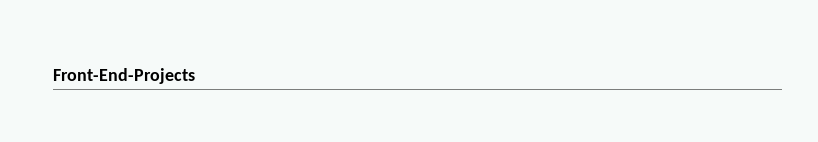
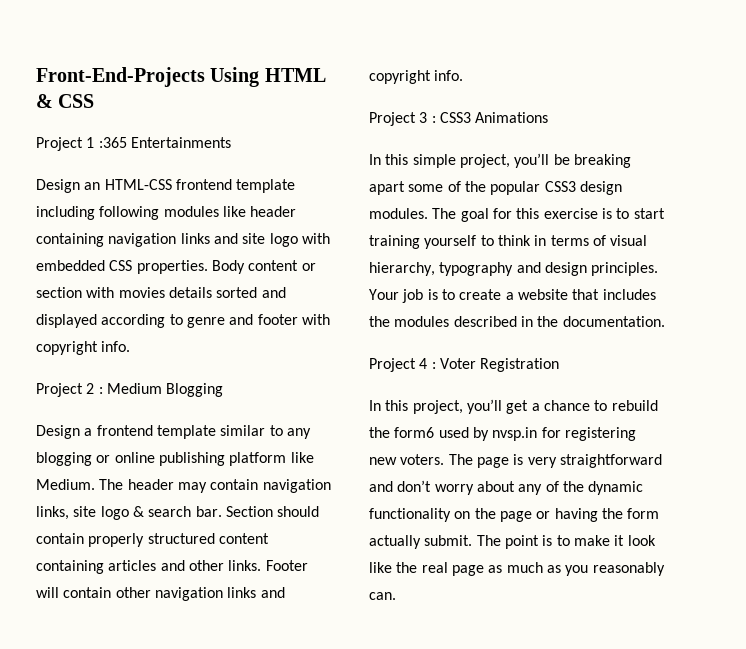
(195, 76) none -> [210,67,326,87] [36,94,95,108] [36,137,231,151] [36,179,296,193] [36,206,297,220] [36,233,330,247] [36,260,316,274] [36,287,286,298] [36,314,330,328] [36,341,131,355] [36,383,224,397] [36,425,311,439] [36,452,314,466] [36,479,331,493] [36,506,320,520] [36,533,269,547] [36,560,308,574] [36,587,285,601] [369,70,464,84] [369,112,549,126] [369,153,631,168] [369,181,622,195] [369,208,665,222] [369,235,648,249] [369,262,659,276] [369,289,656,303] [369,316,665,327] [369,358,560,372] [369,399,658,414] [369,427,636,441] [369,454,662,468] [369,480,644,495] [369,508,660,522] [369,535,656,549] [369,562,665,576] [369,592,396,600] Using HTML & CSS // Project 1 :365 Entertainments // Design an HTML-CSS frontend template including following modules like header containing navigation links and site logo with embedded CSS properties. Body content or section with movies details sorted and displayed according to genre and footer with copyright info. // Project 2 : Medium Blogging // Design a frontend template similar to any blogging or online publishing platform like Medium. The header may contain navigation links, site logo & search bar. Section should contain properly structured content containing articles and other links. Footer will contain other navigation links and copyright info. // Project 3 : CSS3 Animations // In this simple project, you’ll be breaking apart some of the popular CSS3 design modules. The goal for this exercise is to start training yourself to think in terms of visual hierarchy, typography and design principles. Your job is to create a website that includes the modules described in the documentation. // Project 4 : Voter Registration // In this project, you’ll get a chance to rebuild the form6 used by nvsp.in for registering new voters. The page is very straightforward and don’t worry about any of the dynamic functionality on the page or having the form actually submit. The point is to make it look like the real page as much as you reasonably can.

